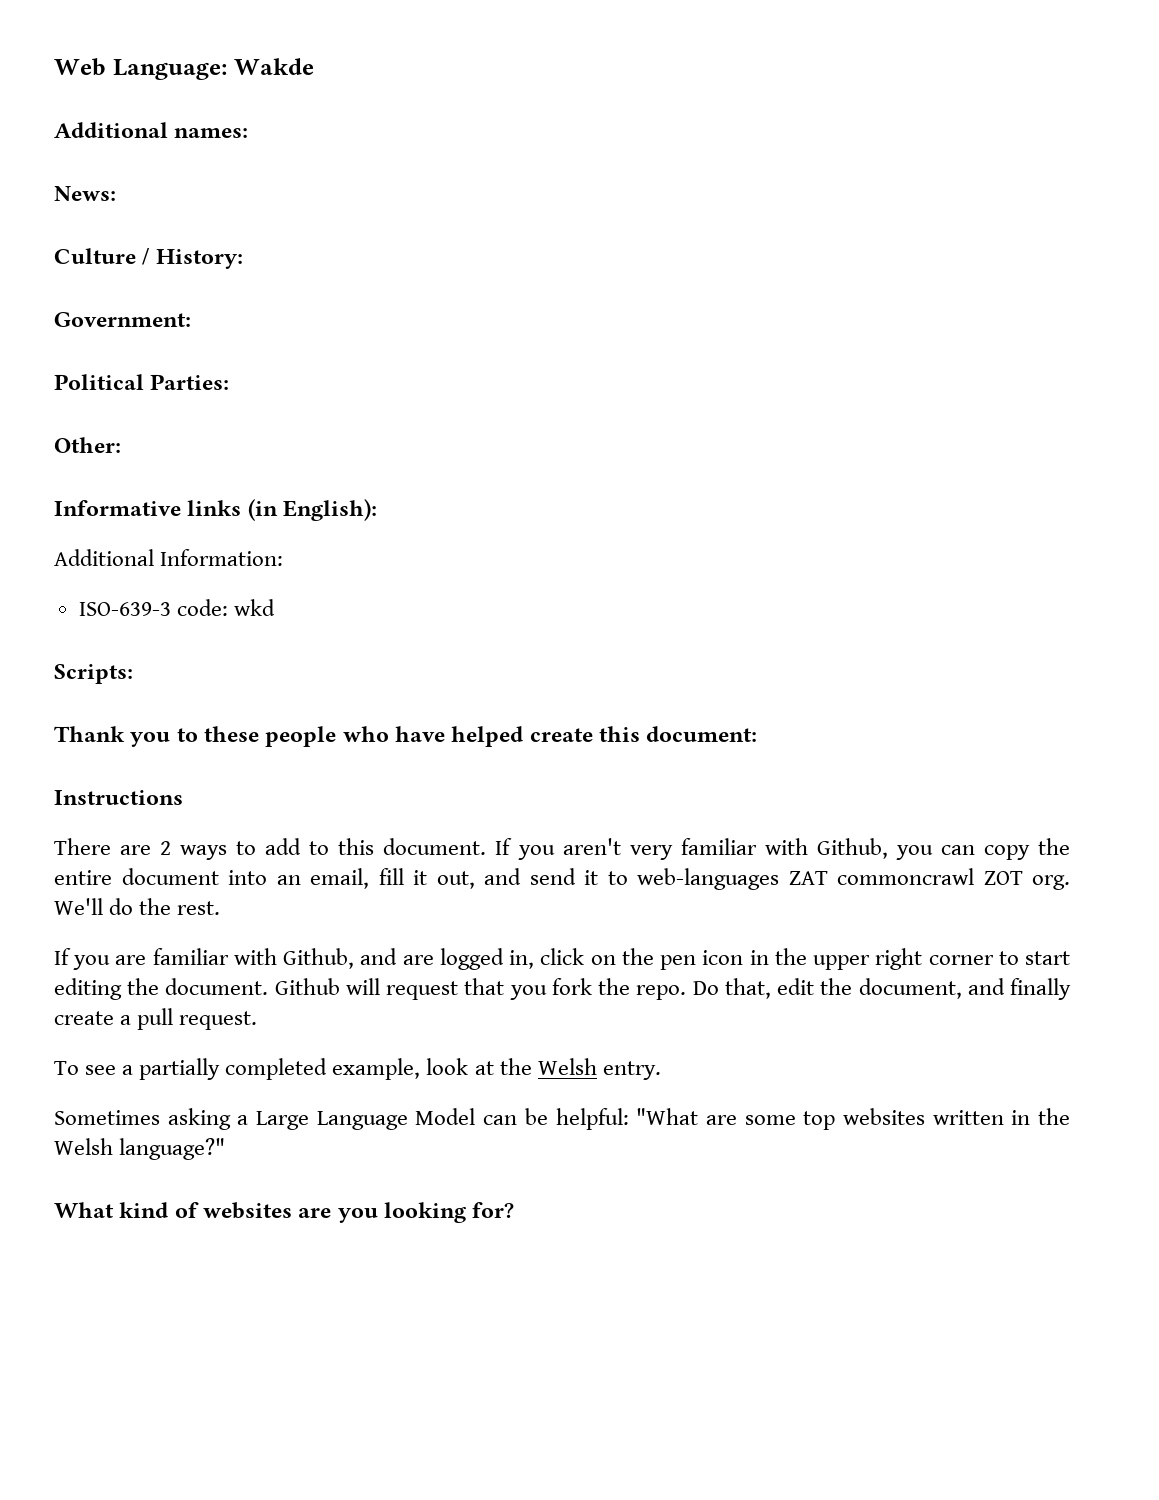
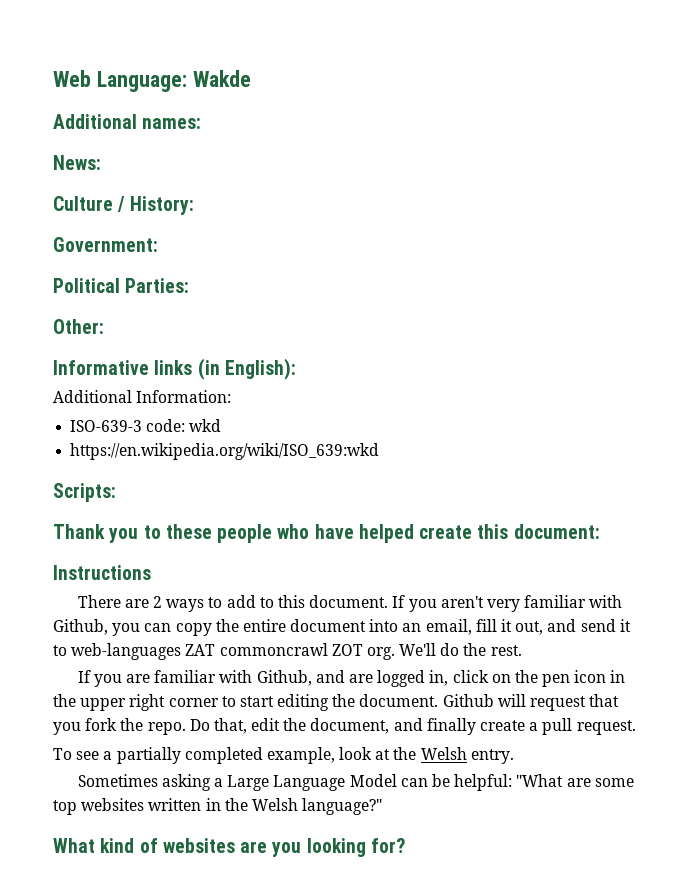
(275, 607) none -> [70,443,380,460] // https://en.wikipedia.org/wiki/ISO_639:wkd

